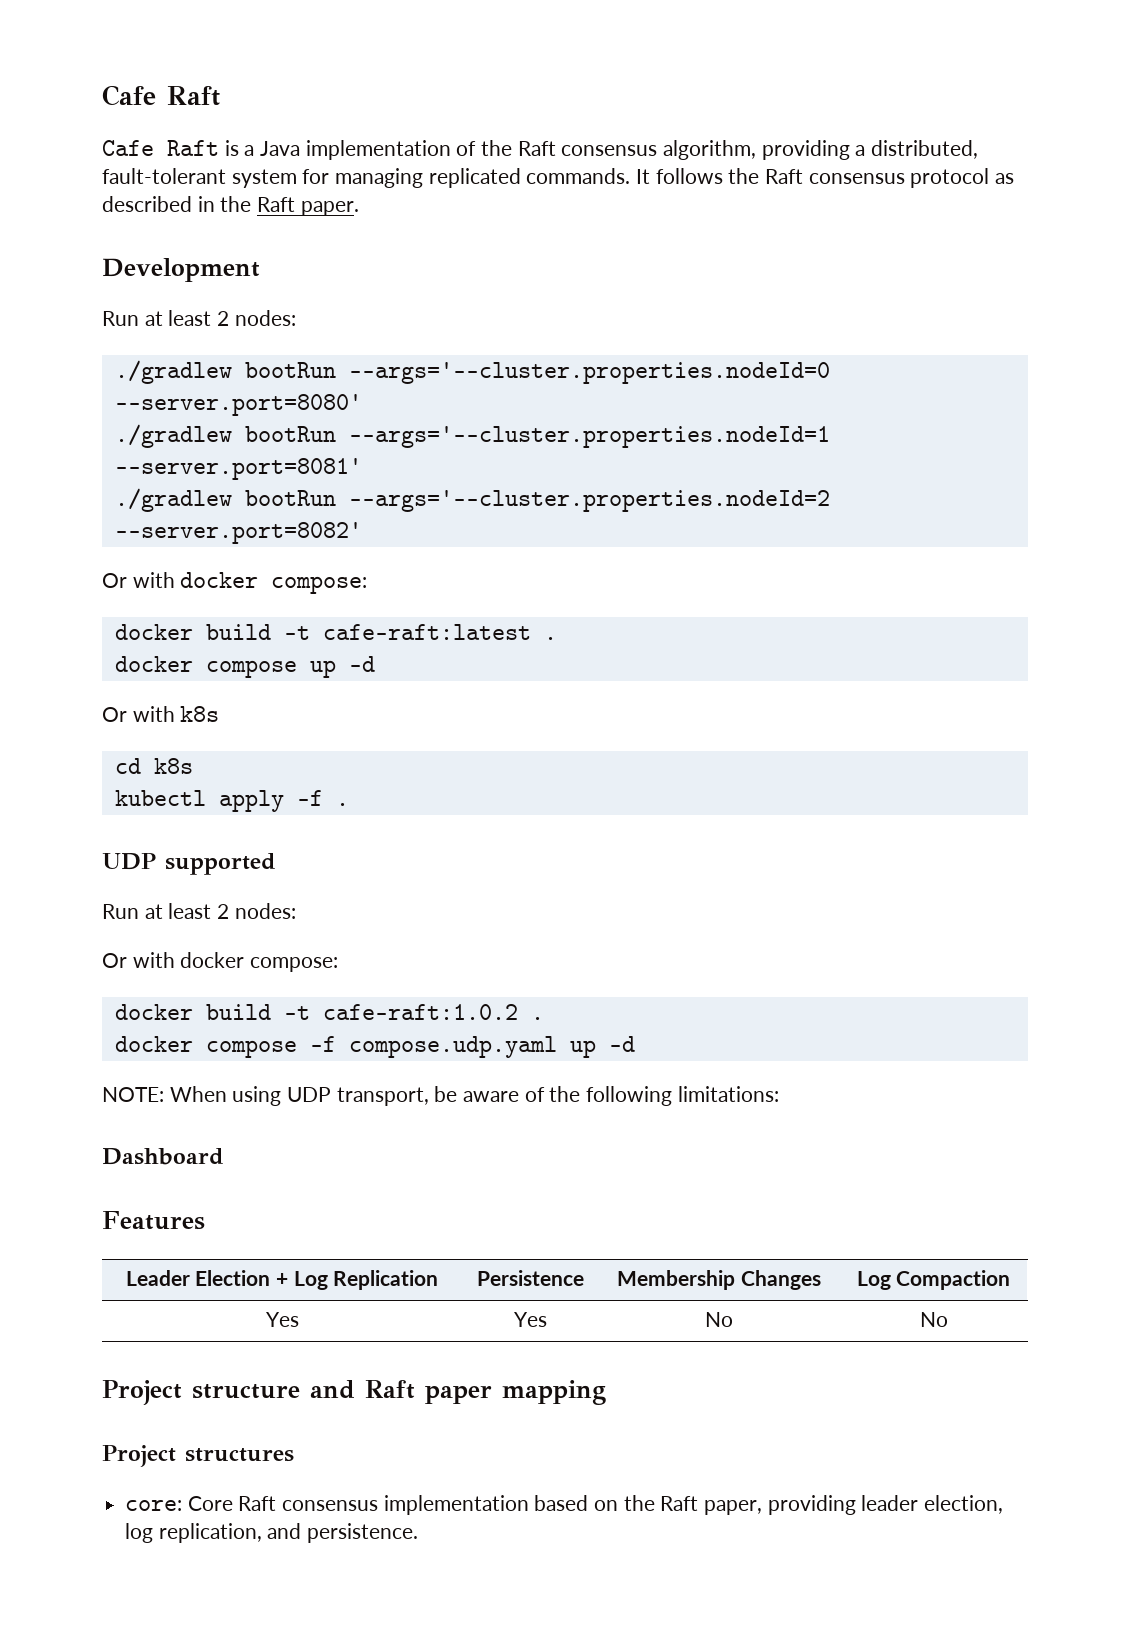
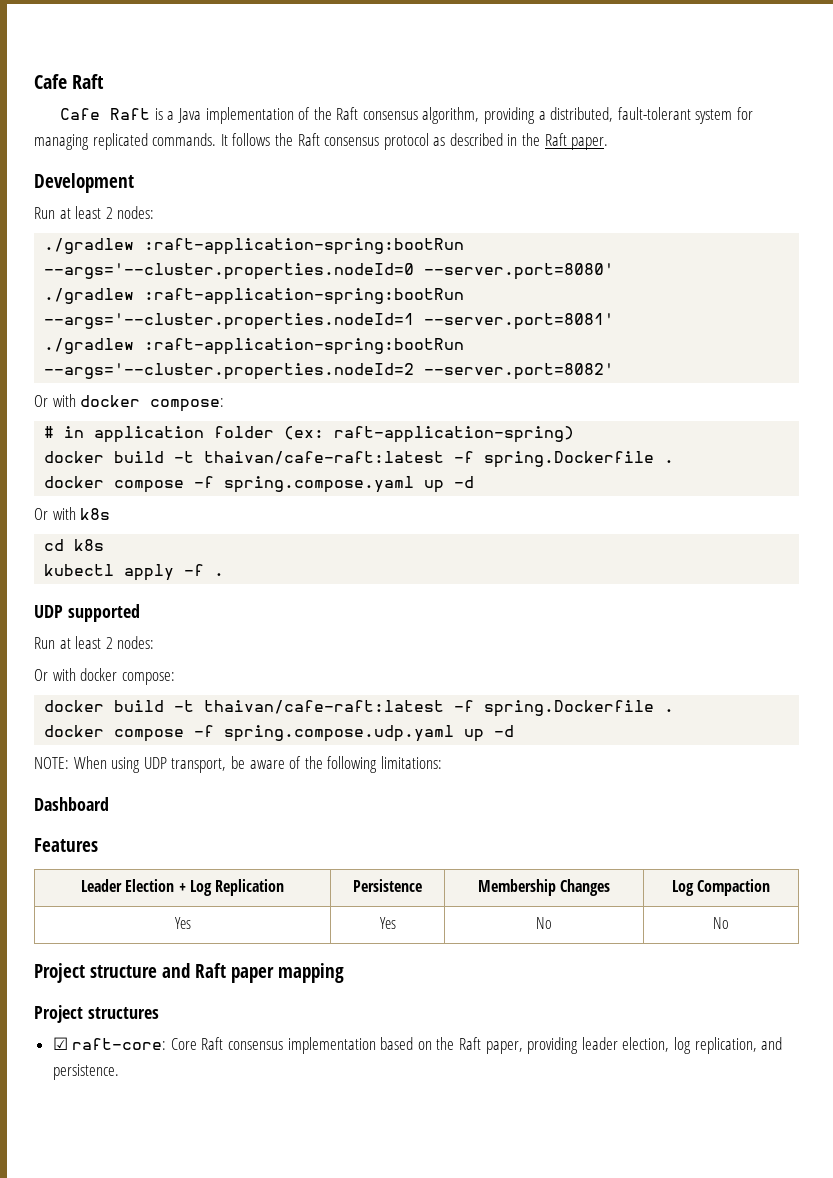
[244,362,336,378] bootRun -> [144,238,465,255] :raft-application-spring:bootRun
[244,426,336,442] bootRun -> [144,288,465,305] :raft-application-spring:bootRun
[244,490,336,506] bootRun -> [144,338,465,355] :raft-application-spring:bootRun
[114,624,557,640] [114,656,297,678] // docker build -t cafe-raft:latest . // docker compose -> [44,426,575,443] [44,451,675,468] [44,476,415,493] // # in application folder (ex: raft-application-spring) // docker build -t thaivan/cafe-raft:latest -f spring.Dockerfile . // docker compose -f spring.compose.yaml
[322,1004,544,1020] [114,1036,557,1058] cafe-raft:1.0.2 . // docker compose -f compose.udp.yaml -> [204,700,675,717] [44,725,455,742] thaivan/cafe-raft:latest -f spring.Dockerfile . // docker compose -f spring.compose.udp.yaml
[125,1500,183,1511] core: -> [52,1037,167,1050] ☑ raft-core:

